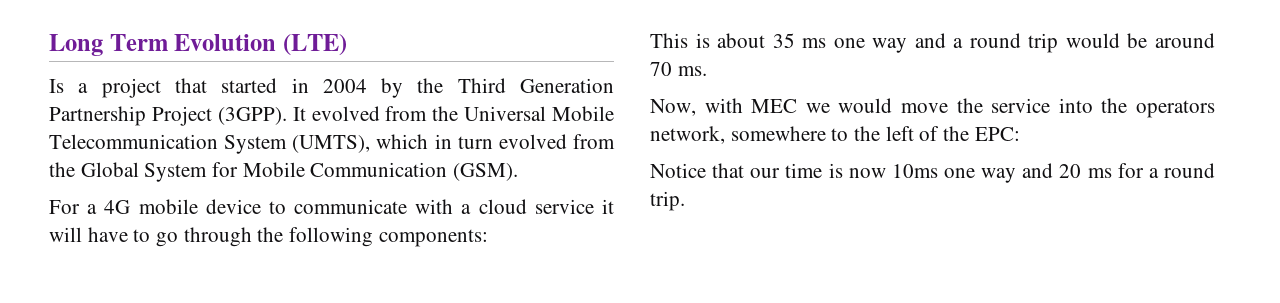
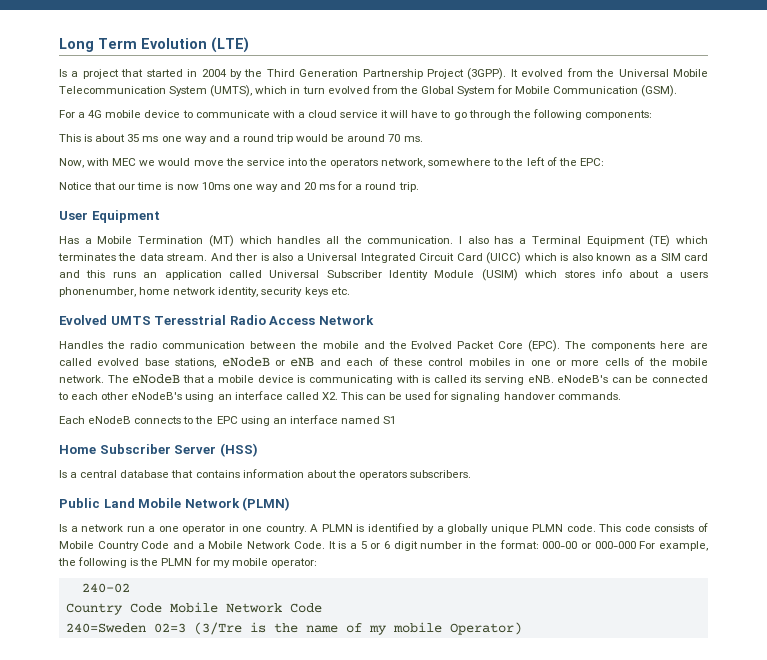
(685, 201) none -> [59,210,160,223] [59,235,708,247] [58,252,709,264] [59,269,708,281] [59,287,350,297] [59,315,374,325] [59,340,708,352] [59,357,708,368] [59,374,708,385] [58,391,621,402] [59,415,397,426] [59,443,258,457] [59,469,472,480] [59,497,291,511] [59,523,708,534] [59,540,708,551] [58,557,317,568] [81,583,130,593] [65,602,322,615] [65,622,522,635] // User Equipment // Has a Mobile Termination (MT) which handles all the communication. I also has a Terminal Equipment (TE) which terminates the data stream. And ther is also a Universal Integrated Circuit Card (UICC) which is also known as a SIM card and this runs an application called Universal Subscriber Identity Module (USIM) which stores info about a users phonenumber, home network identity, security keys etc. // Evolved UMTS Teresstrial Radio Access Network // Handles the radio communication between the mobile and the Evolved Packet Core (EPC). The components here are called evolved base stations, eNodeB or eNB and each of these control mobiles in one or more cells of the mobile network. The eNodeB that a mobile device is communicating with is called its serving eNB. eNodeB's can be connected to each other eNodeB's using an interface called X2. This can be used for signaling handover commands. // Each eNodeB connects to the EPC using an interface named S1 // Home Subscriber Server (HSS) // Is a central database that contains information about the operators subscribers. // Public Land Mobile Network (PLMN) // Is a network run a one operator in one country. A PLMN is identified by a globally unique PLMN code. This code consists of Mobile Country Code and a Mobile Network Code. It is a 5 or 6 digit number in the format: 000-00 or 000-000 For example, the following is the PLMN for my mobile operator: // 240-02 // Country Code Mobile Network Code // 240=Sweden 02=3 (3/Tre is the name of my mobile Operator)

